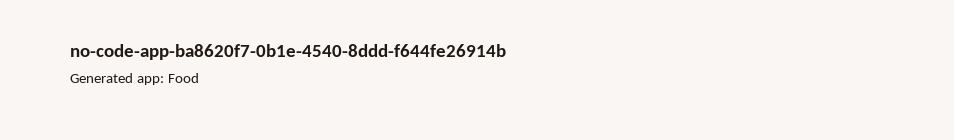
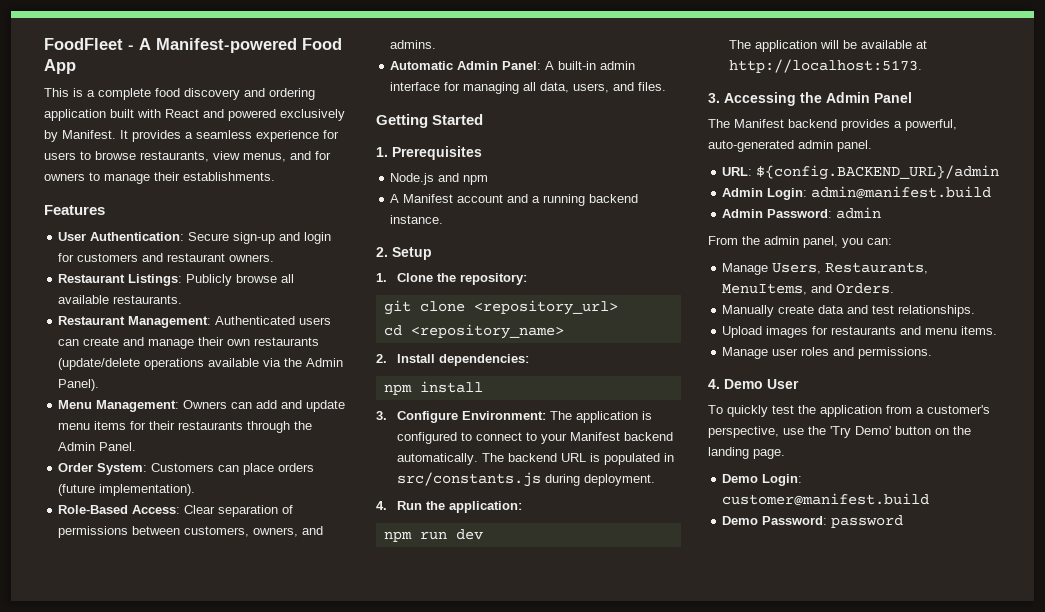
[70,44,506,60] [70,73,199,85] no-code-app-ba8620f7-0b1e-4540-8ddd-f644fe26914b // Generated app: Food -> [44,38,342,53] [44,59,76,74] [44,88,315,100] [44,109,345,121] [44,130,339,142] [44,151,331,162] [44,172,275,184] [44,205,105,215] [58,232,332,244] [58,253,275,262] [58,274,295,286] [58,295,183,304] [58,316,332,328] [58,337,320,349] [58,358,344,370] [58,379,100,391] [58,400,346,412] [58,421,313,433] [58,442,137,451] [58,463,315,475] [58,484,196,496] [58,505,294,517] [58,526,324,538] [390,40,437,49] [390,61,636,70] [390,82,667,94] [376,114,484,128] [376,146,482,160] [390,173,489,185] [390,194,639,206] [390,215,444,224] [376,247,432,260] [376,273,527,285] [383,300,618,315] [383,324,564,339] [376,354,529,366] [383,381,483,395] [376,411,652,423] [396,432,673,444] [396,453,674,465] [396,472,655,487] [376,501,522,513] [383,529,483,542] [728,40,927,52] [728,59,922,73] [708,92,912,106] [708,119,957,131] [708,140,872,152] [722,165,1000,180] [722,186,992,200] [722,207,882,219] [708,236,892,248] [722,262,929,275] [722,283,895,295] [722,305,976,317] [722,326,998,338] [722,347,933,359] [708,379,799,389] [708,405,990,417] [708,426,971,438] [708,447,785,459] [722,474,803,486] [722,493,930,506] [722,515,904,528] FoodFleet - A Manifest-powered Food App // This is a complete food discovery and ordering application built with React and powered exclusively by Manifest. It provides a seamless experience for users to browse restaurants, view menus, and for owners to manage their establishments. // Features // User Authentication: Secure sign-up and login for customers and restaurant owners. // Restaurant Listings: Publicly browse all available restaurants. // Restaurant Management: Authenticated users can create and manage their own restaurants (update/delete operations available via the Admin Panel). // Menu Management: Owners can add and update menu items for their restaurants through the Admin Panel. // Order System: Customers can place orders (future implementation). // Role-Based Access: Clear separation of permissions between customers, owners, and admins. // Automatic Admin Panel: A built-in admin interface for managing all data, users, and files. // Getting Started // 1. Prerequisites // Node.js and npm // A Manifest account and a running backend instance. // 2. Setup // 1. Clone the repository: // git clone <repository_url> // cd <repository_name> // 2. Install dependencies: // npm install // 3. Configure Environment: The application is configured to connect to your Manifest backend automatically. The backend URL is populated in src/constants.js during deployment. // 4. Run the application: // npm run dev // The application will be available at http://localhost:5173. // 3. Accessing the Admin Panel // The Manifest backend provides a powerful, auto-generated admin panel. // URL: ${config.BACKEND_URL}/admin // Admin Login: admin@manifest.build // Admin Password: admin // From the admin panel, you can: // Manage Users, Restaurants, MenuItems, and Orders. // Manually create data and test relationships. // Upload images for restaurants and menu items. // Manage user roles and permissions. // 4. Demo User // To quickly test the application from a customer's perspective, use the 'Try Demo' button on the landing page. // Demo Login: customer@manifest.build // Demo Password: password

